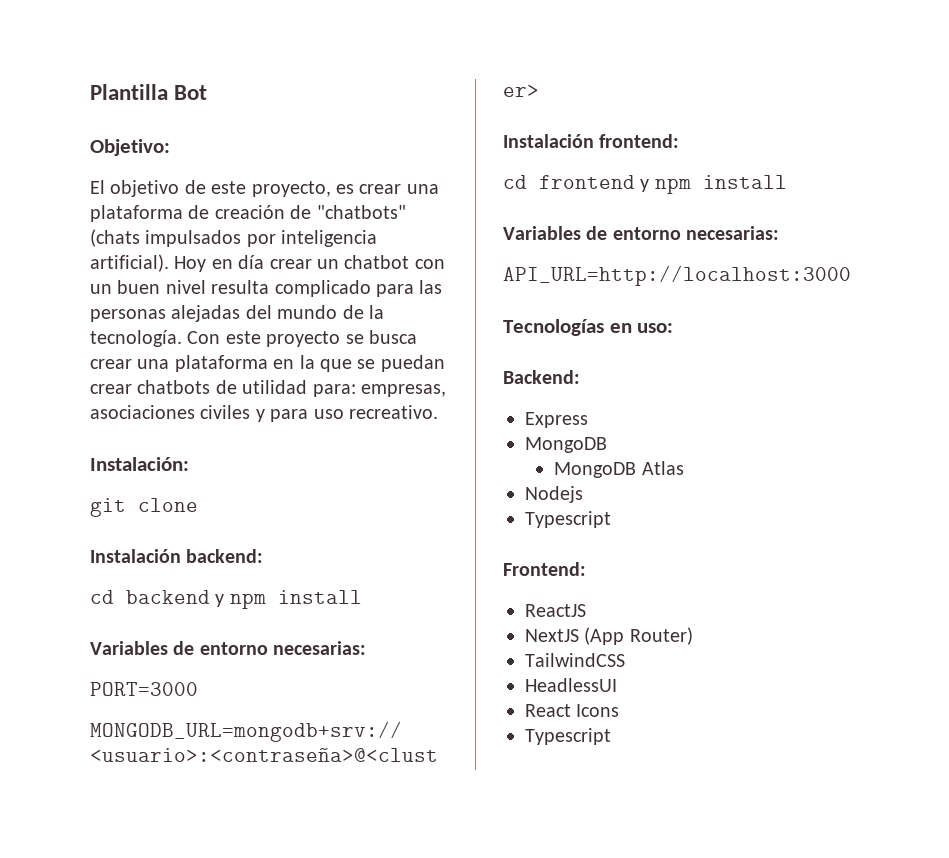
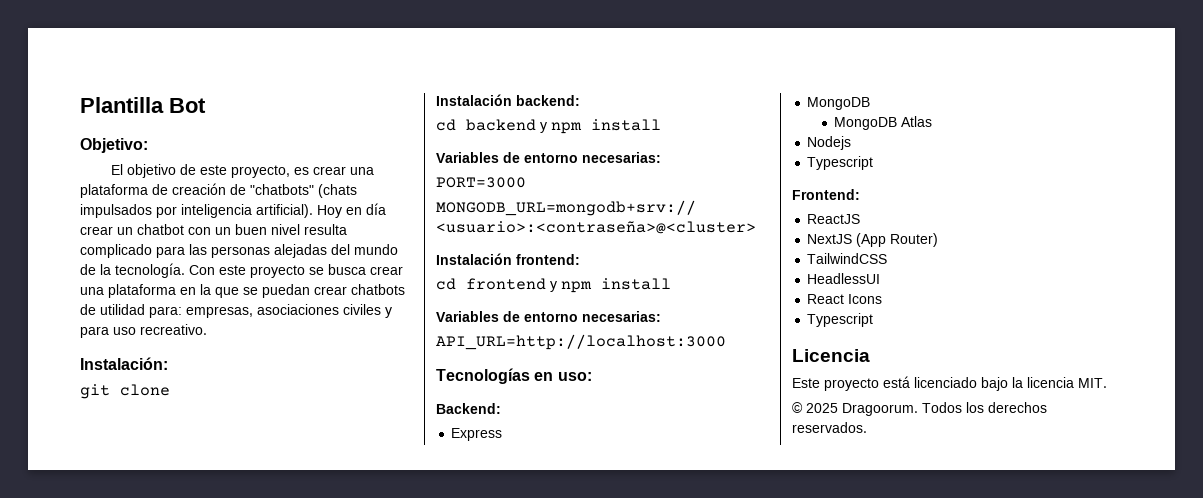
(611, 736) none -> [792,349,870,362] [792,376,1107,391] [792,402,1047,416] [792,422,867,433] // Licencia // Este proyecto está licenciado bajo la licencia MIT. // © 2025 Dragoorum. Todos los derechos reservados.

